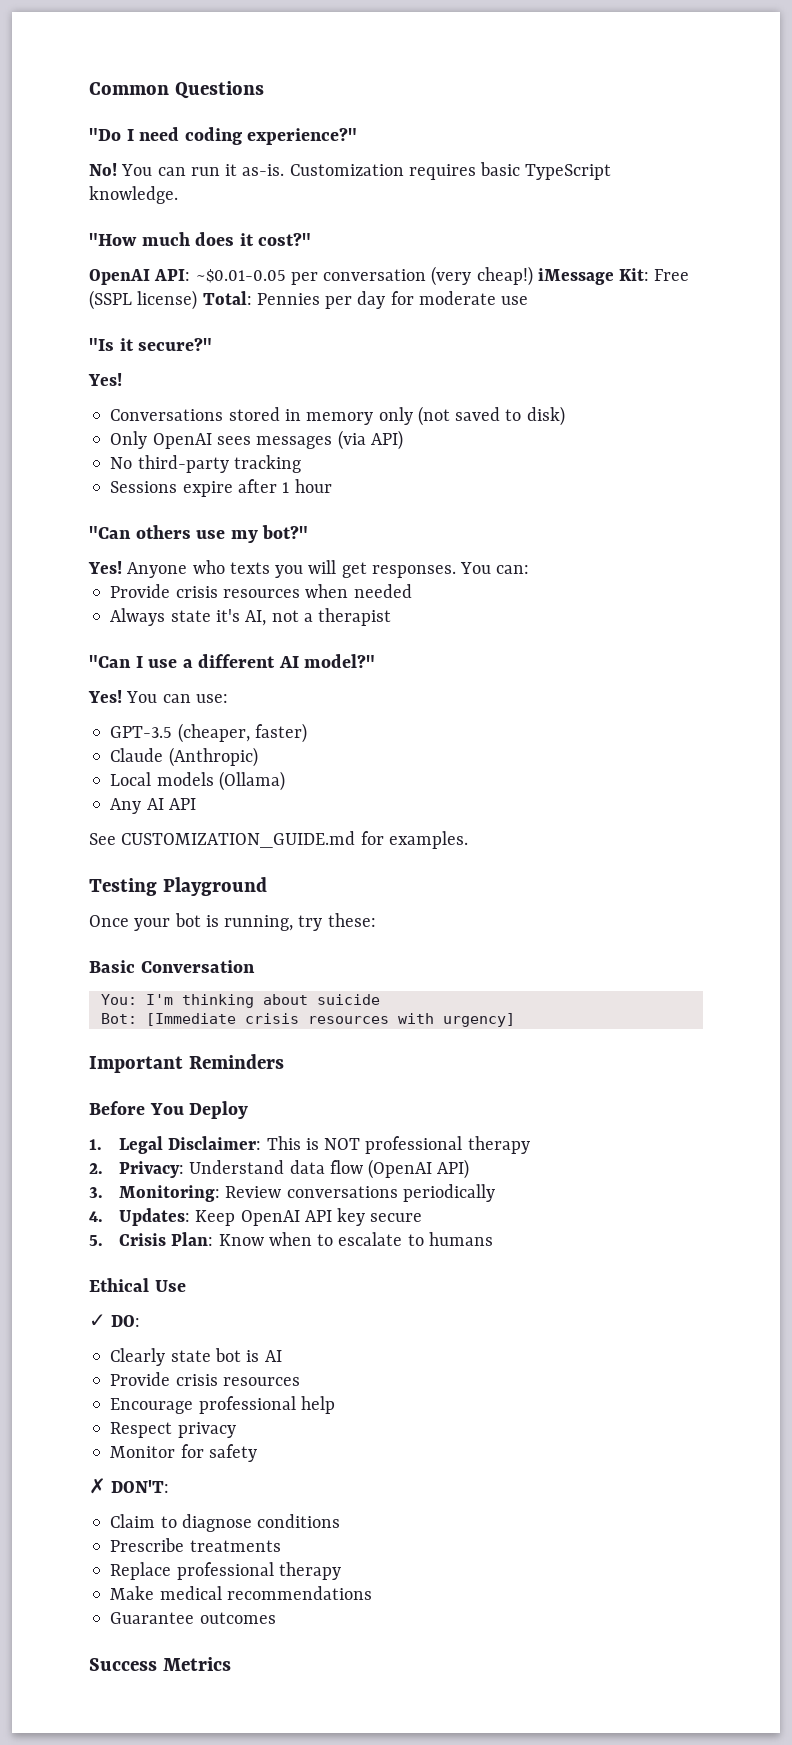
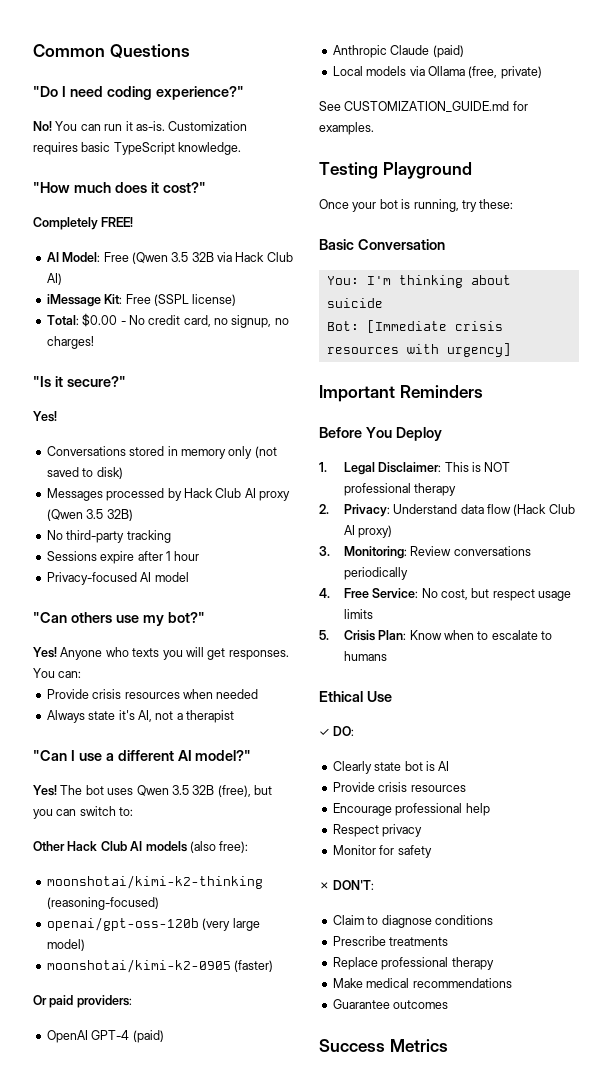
[89,266,533,286] OpenAI API: ~$0.01-0.05 per conversation (very cheap!) -> [33,217,134,230] [46,252,293,264] [46,273,62,285] Completely FREE! // AI Model: Free (Qwen 3.5 32B via Hack Club AI) //
[202,291,529,309] Total: Pennies per day for moderate use -> [46,313,289,328] [46,336,94,349] // Total: $0.00 - No credit card, no signup, no charges!
[110,430,403,450] Only OpenAI sees messages (via API) -> [46,488,290,501] [46,509,133,521] Messages processed by Hack Club AI proxy (Qwen 3.5 32B)
(332, 486) none -> [46,572,189,585] // Privacy-focused AI model
[126,691,228,703] [110,723,307,743] [110,747,258,767] [110,771,285,791] [110,798,196,814] You can use: // GPT-3.5 (cheaper, faster) // Claude (Anthropic) // Local models (Ollama) // Any AI API -> [60,785,272,797] [33,806,134,819] [33,841,249,853] [46,875,263,889] [46,897,159,910] [46,917,260,931] [46,939,85,951] [46,959,274,973] [33,995,132,1008] [46,1030,164,1043] [332,45,464,58] [332,66,542,79] The bot uses Qwen 3.5 32B (free), but you can switch to: // Other Hack Club AI models (also free): // moonshotai/kimi-k2-thinking (reasoning-focused) // openai/gpt-oss-120b (very large model) // moonshotai/kimi-k2-0905 (faster) // Or paid providers: // OpenAI GPT-4 (paid) // Anthropic Claude (paid) // Local models via Ollama (free, private)
[368,1159,470,1179] (OpenAI API) -> [513,504,575,516] [343,525,393,538] (Hack Club AI proxy)
[119,1208,423,1226] Updates: Keep OpenAI API key secure -> [343,588,572,601] [343,609,373,619] Free Service: No cost, but respect usage limits

